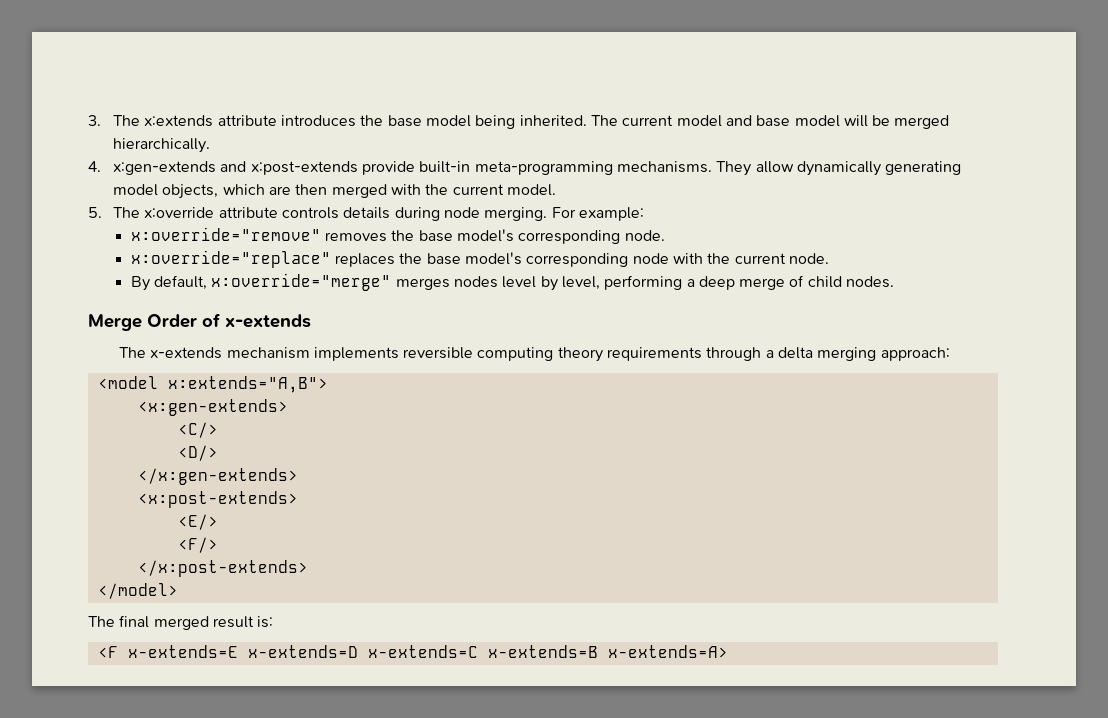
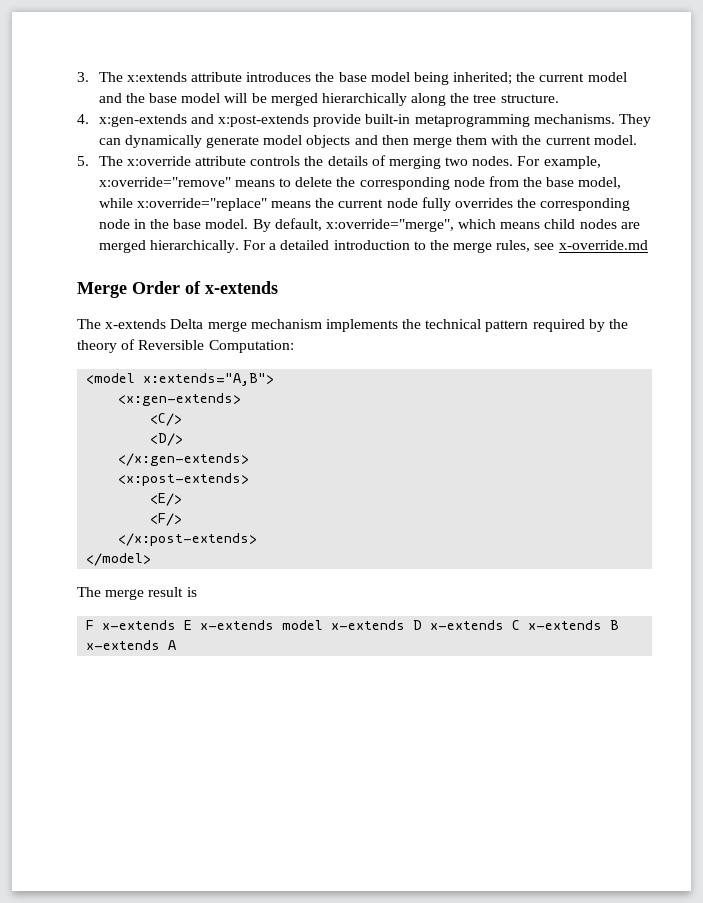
[519,115,618,126] inherited. The -> [453,72,536,85] inherited; the
(752, 120) none -> [125,93,145,103] the
[113,138,211,153] hierarchically. -> [321,93,559,106] hierarchically along the tree structure.
[474,161,613,175] meta-programming -> [414,114,530,127] metaprogramming
[755,161,962,176] [113,184,387,199] allow dynamically generating model objects, which are then merged -> [98,135,488,148] can dynamically generate model objects and then merge them
[343,207,644,221] [130,227,665,244] [130,250,829,268] [130,273,895,291] details during node merging. For example: // x:override="remove" removes the base model's corresponding node. // x:override="replace" replaces the base model's corresponding node with the current node. // By default, x:override="merge" merges nodes level by level, performing a deep merge of child nodes. -> [304,155,601,169] [98,176,622,190] [98,197,631,211] [98,218,640,232] [98,240,648,253] the details of merging two nodes. For example, x:override="remove" means to delete the corresponding node from the base model, while x:override="replace" means the current node fully overrides the corresponding node in the base model. By default, x:override="merge", which means child nodes are merged hierarchically. For a detailed introduction to the merge rules, see x-override.md
[226,347,950,362] mechanism implements reversible computing theory requirements through a delta merging approach: -> [170,319,629,332] [77,339,294,353] Delta merge mechanism implements the technical pattern required by the theory of Reversible Computation:
[119,615,274,630] [97,645,728,658] final merged result is: // <F x-extends=E x-extends=D x-extends=C x-extends=B x-extends=A> -> [105,587,197,600] [86,620,620,630] [86,640,177,650] merge result is // F x-extends E x-extends model x-extends D x-extends C x-extends B x-extends A

